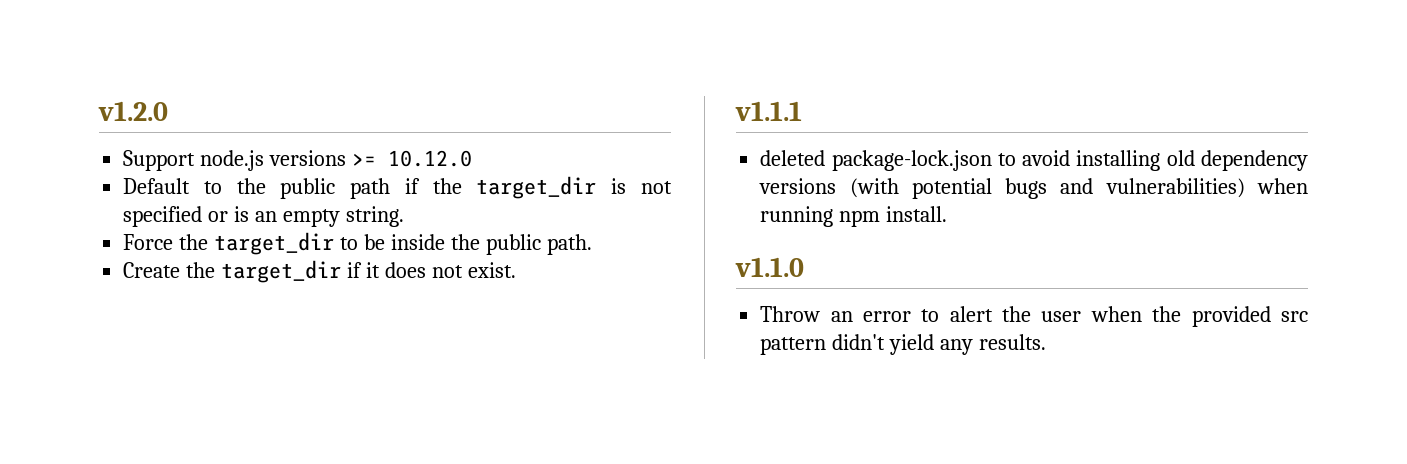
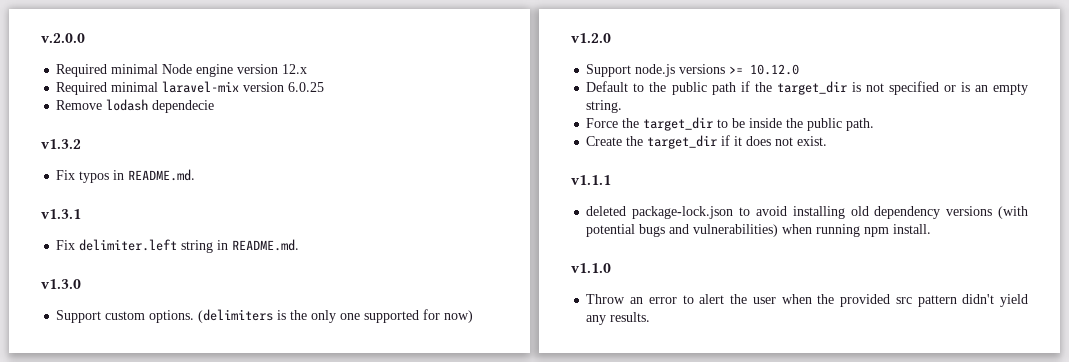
(98, 111) none -> [41,33,85,43] [56,64,308,77] [56,81,325,95] [56,99,215,113] [41,139,81,149] [56,169,196,183] [41,209,81,219] [56,239,300,253] [41,279,81,289] [56,309,474,323] v.2.0.0 // Required minimal Node engine version 12.x // Required minimal laravel-mix version 6.0.25 // Remove lodash dependecie // v1.3.2 // Fix typos in README.md. // v1.3.1 // Fix delimiter.left string in README.md. // v1.3.0 // Support custom options. (delimiters is the only one supported for now) //

